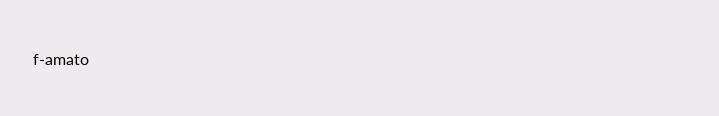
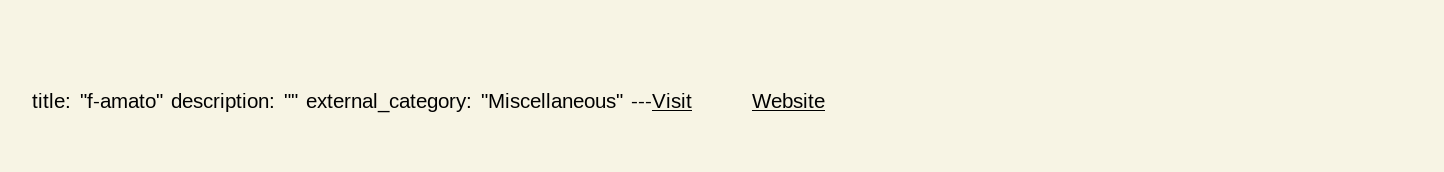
[33,54,89,65] f-amato -> [32,93,825,113] title: "f-amato" description: "" external_category: "Miscellaneous" ---Visit Website

